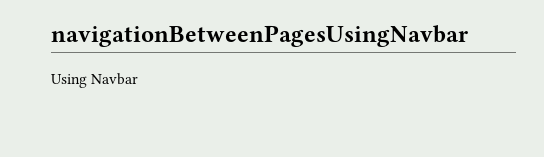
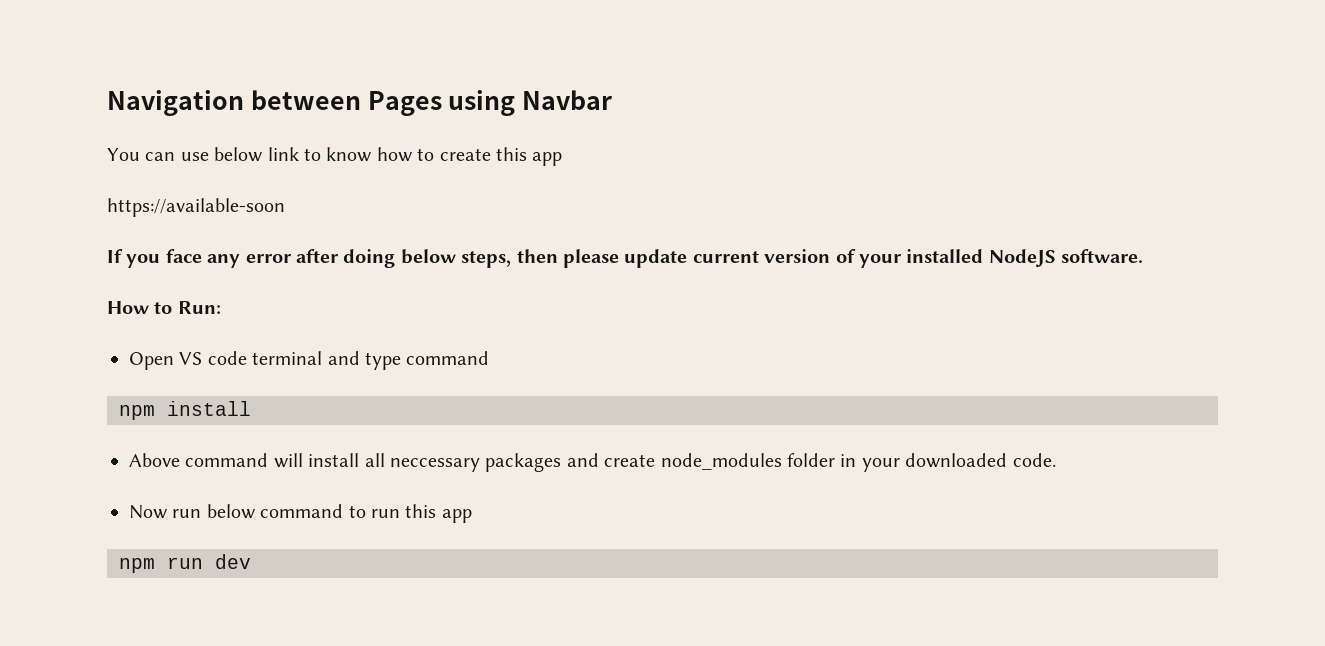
[51,25,468,47] [51,73,139,88] navigationBetweenPagesUsingNavbar // Using Navbar -> [107,90,612,116] [107,147,563,166] [107,198,285,217] [107,249,1144,268] [107,301,221,314] [129,351,490,370] [119,401,251,420] [129,453,1056,472] [129,504,472,523] [119,554,251,573] Navigation between Pages using Navbar // You can use below link to know how to create this app // https://available-soon // If you face any error after doing below steps, then please update current version of your installed NodeJS software. // How to Run: // Open VS code terminal and type command // npm install // Above command will install all neccessary packages and create node_modules folder in your downloaded code. // Now run below command to run this app // npm run dev

